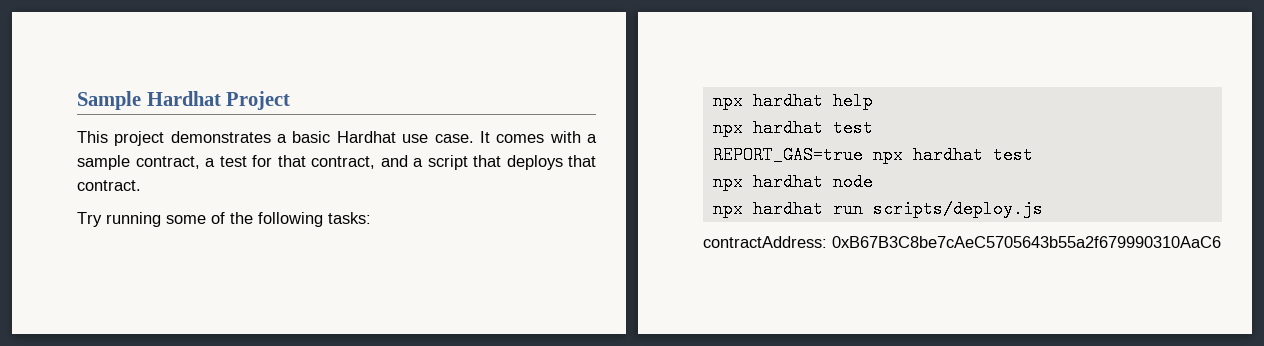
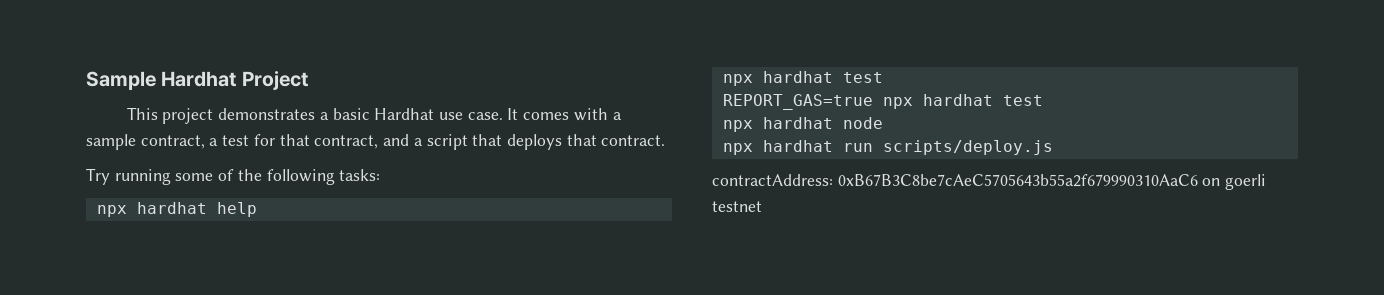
(1221, 242) none -> [1202,174,1267,190] [712,201,762,212] on goerli testnet

